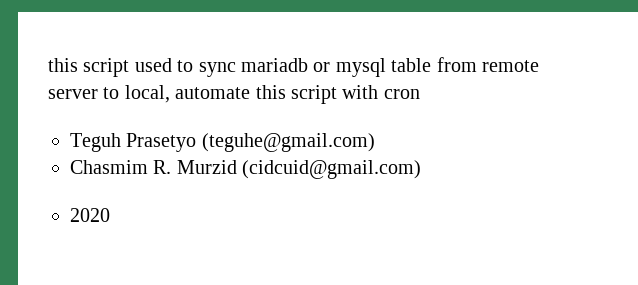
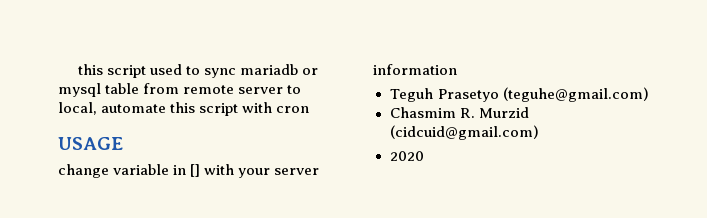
(420, 94) none -> [58,137,123,150] [58,164,320,178] [373,64,457,75] // USAGE // change variable in [] with your server information

